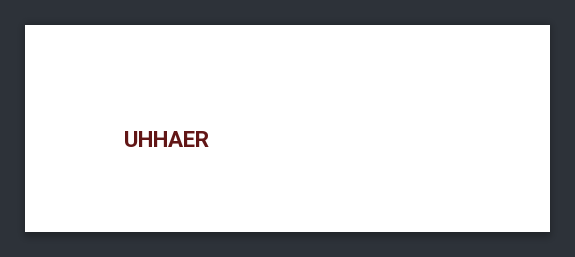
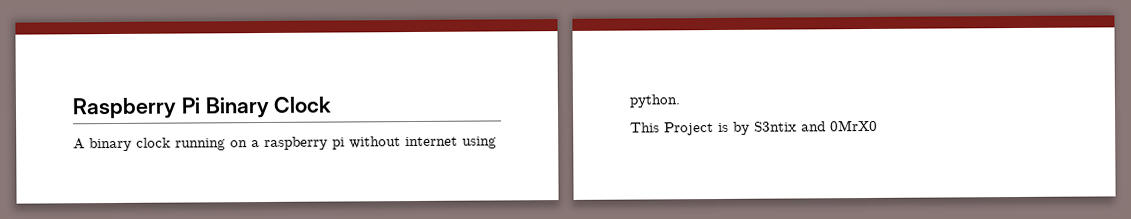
[124,131,209,147] UHHAER -> [72,96,333,120] [73,136,497,152] [629,94,680,108] [630,119,878,136] Raspberry Pi Binary Clock // A binary clock running on a raspberry pi without internet using python. // This Project is by S3ntix and 0MrX0

